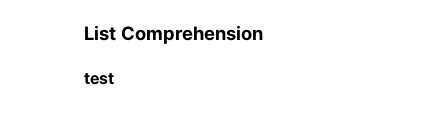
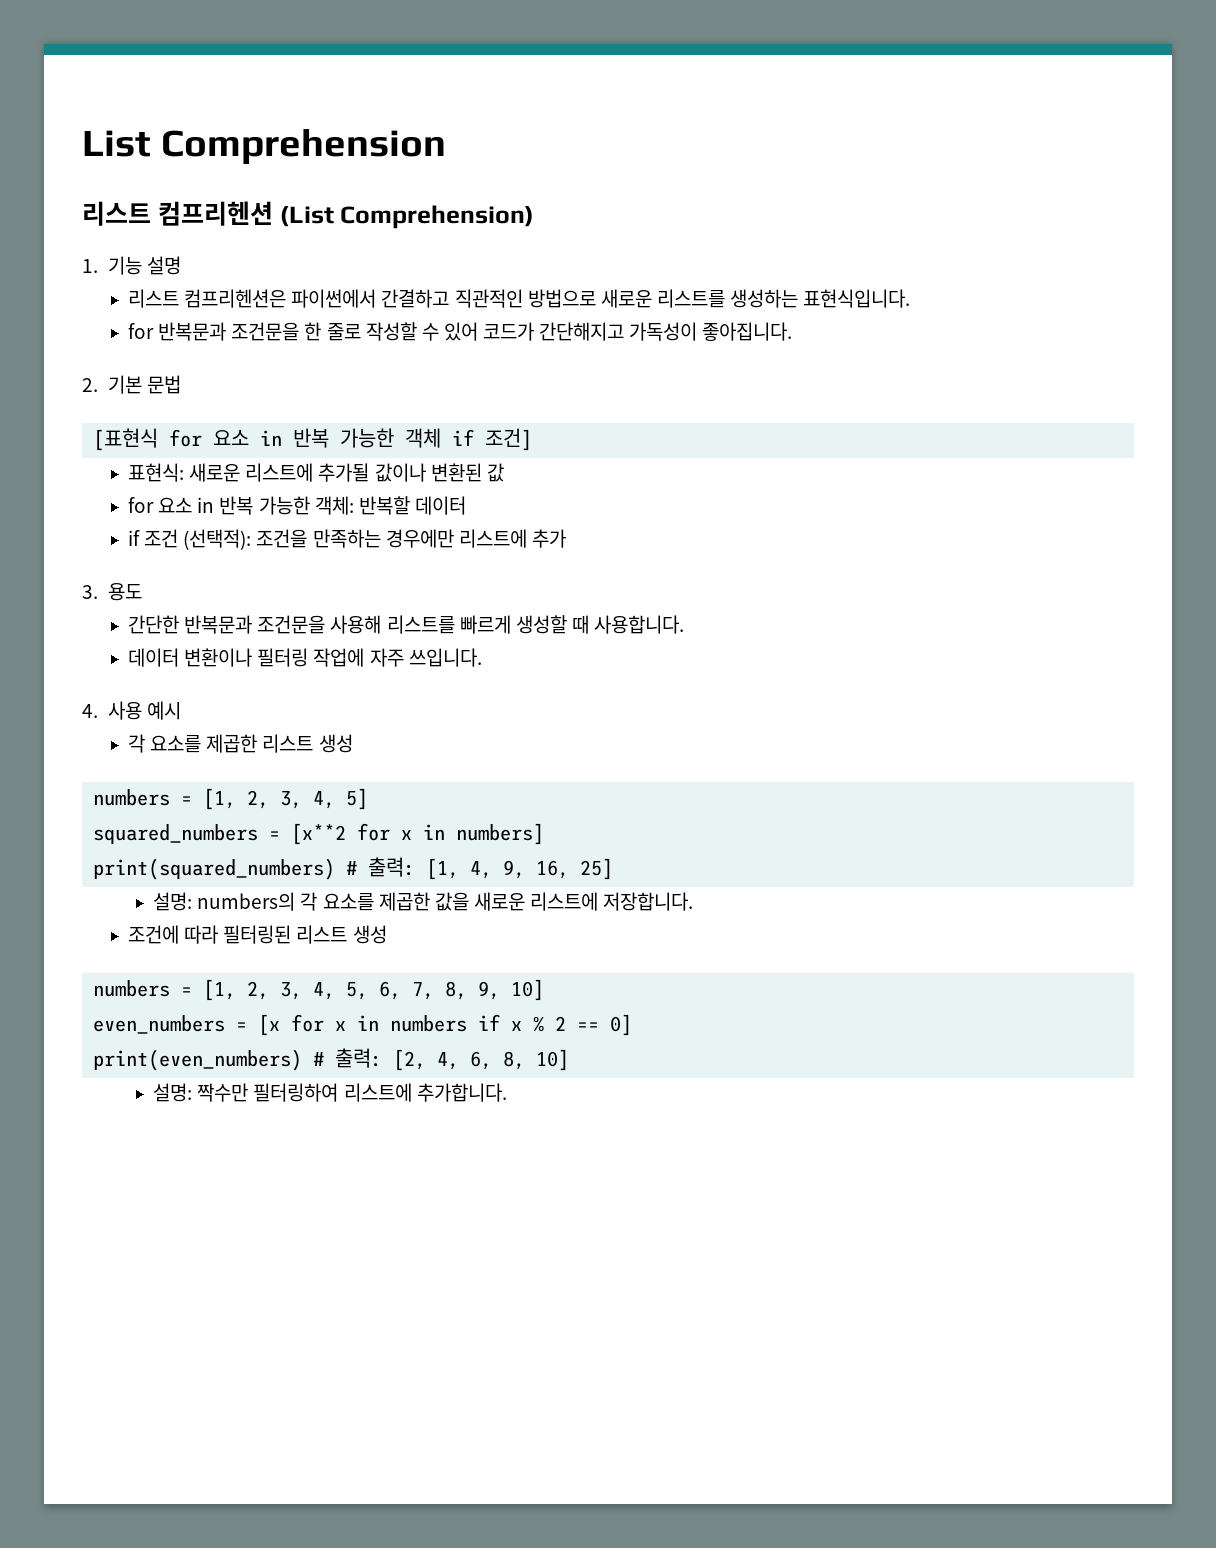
[84,73,114,85] test -> [82,201,535,229] [82,256,181,275] [128,289,911,308] [128,322,793,341] [82,375,181,394] [93,428,533,451] [128,463,504,482] [128,496,466,515] [128,529,566,550] [82,583,142,601] [128,615,685,634] [128,648,482,667] [82,701,181,720] [128,734,353,753] [93,788,369,810] [93,823,545,845] [93,857,614,880] [153,892,694,911] [128,925,387,944] [93,979,545,1001] [93,1014,633,1036] [93,1048,570,1071] [153,1083,507,1102] 리스트 컴프리헨션 (List Comprehension) // 1. 기능 설명 // 리스트 컴프리헨션은 파이썬에서 간결하고 직관적인 방법으로 새로운 리스트를 생성하는 표현식입니다. // for 반복문과 조건문을 한 줄로 작성할 수 있어 코드가 간단해지고 가독성이 좋아집니다. // 2. 기본 문법 // [표현식 for 요소 in 반복 가능한 객체 if 조건] // 표현식: 새로운 리스트에 추가될 값이나 변환된 값 // for 요소 in 반복 가능한 객체: 반복할 데이터 // if 조건 (선택적): 조건을 만족하는 경우에만 리스트에 추가 // 3. 용도 // 간단한 반복문과 조건문을 사용해 리스트를 빠르게 생성할 때 사용합니다. // 데이터 변환이나 필터링 작업에 자주 쓰입니다. // 4. 사용 예시 // 각 요소를 제곱한 리스트 생성 // numbers = [1, 2, 3, 4, 5] // squared_numbers = [x**2 for x in numbers] // print(squared_numbers) # 출력: [1, 4, 9, 16, 25] // 설명: numbers의 각 요소를 제곱한 값을 새로운 리스트에 저장합니다. // 조건에 따라 필터링된 리스트 생성 // numbers = [1, 2, 3, 4, 5, 6, 7, 8, 9, 10] // even_numbers = [x for x in numbers if x % 2 == 0] // print(even_numbers) # 출력: [2, 4, 6, 8, 10] // 설명: 짝수만 필터링하여 리스트에 추가합니다.

